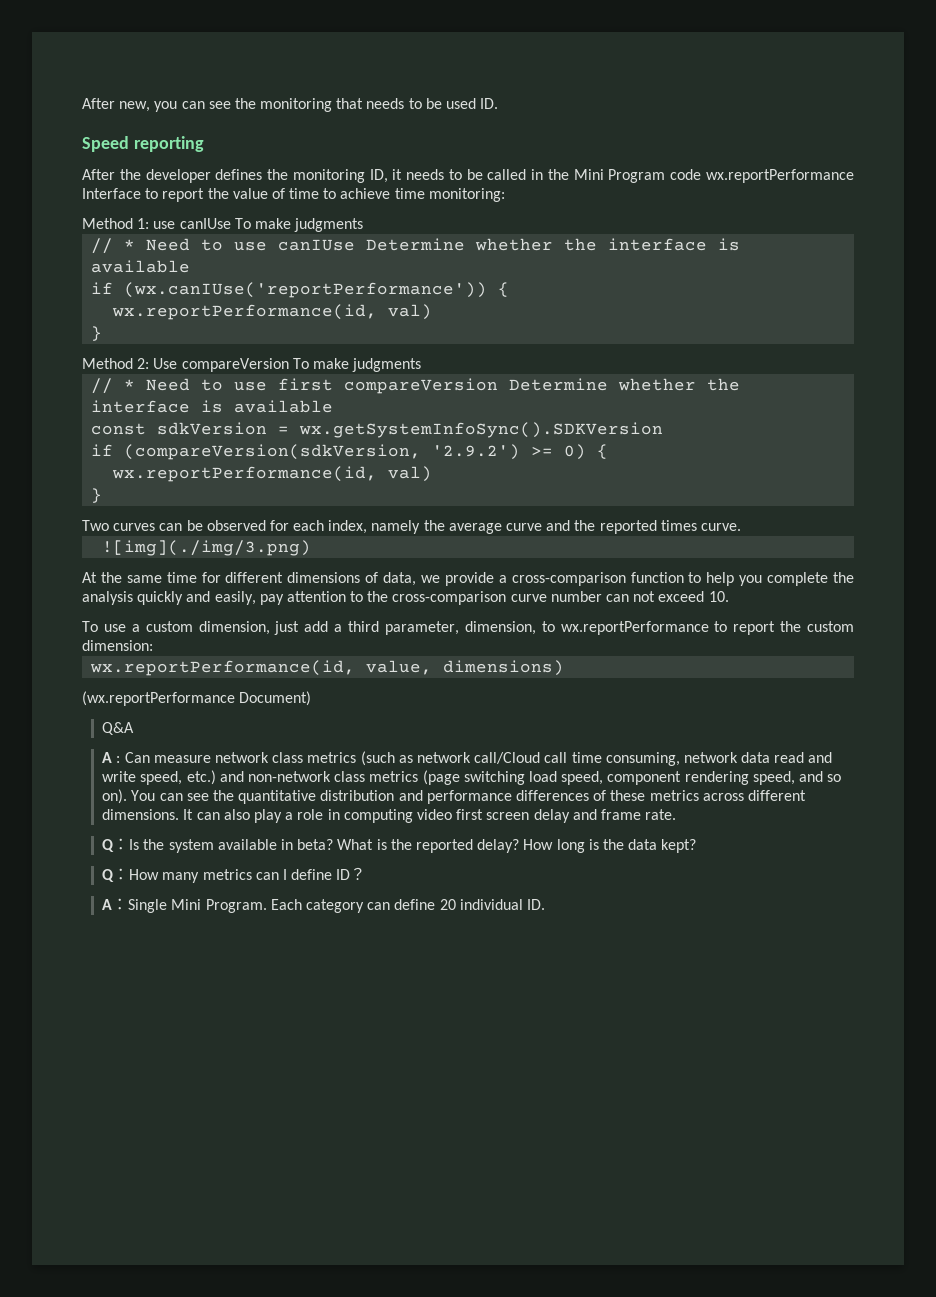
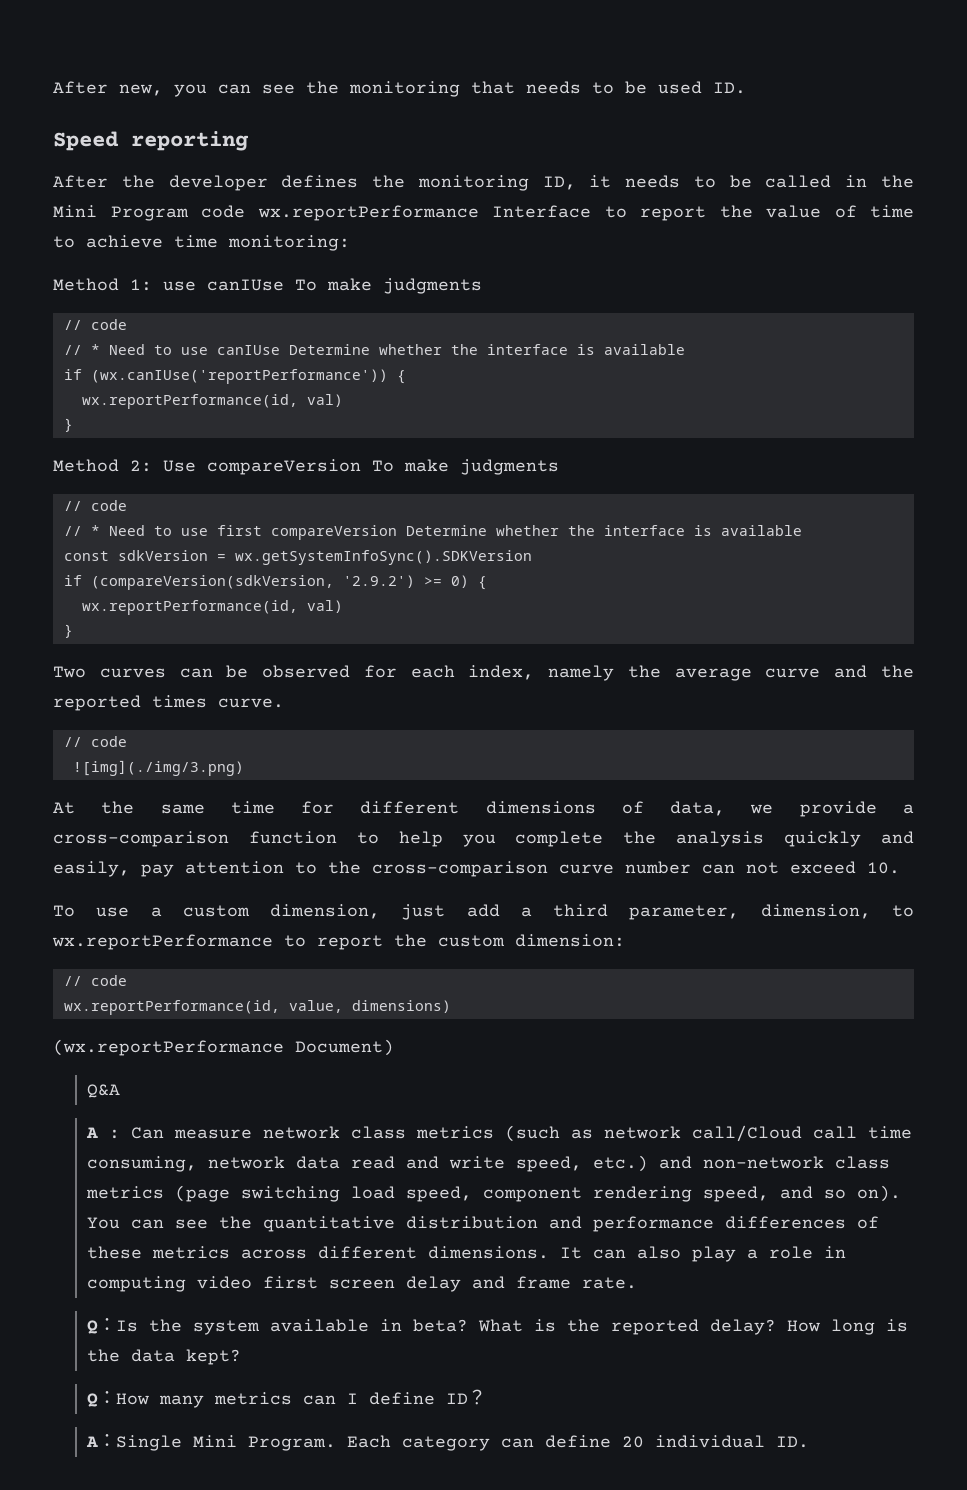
(364, 225) none -> [63,319,127,330] // // code
(422, 365) none -> [63,500,127,511] // // code
(741, 527) none -> [63,736,127,747] // // code
(153, 645) none -> [63,975,127,986] // // code

